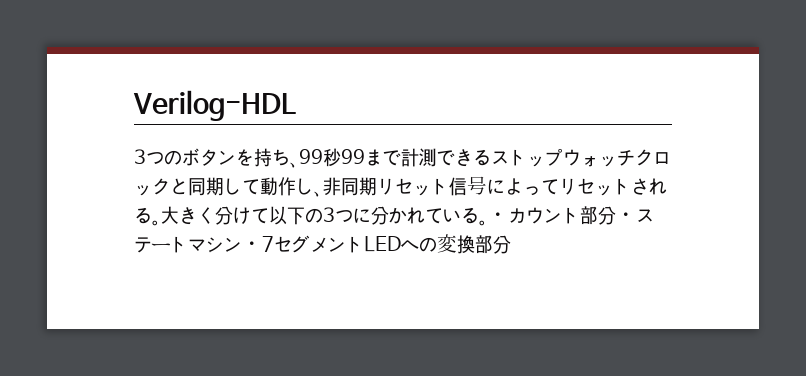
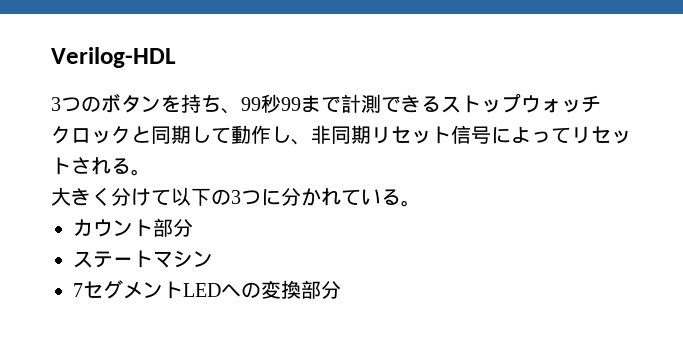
(635, 158) none -> (601, 104) //
(161, 223) none -> (151, 172) //
[488,212,508,222] ・ -> (421, 203) //
[616,212,636,222] ・ -> (193, 227) //
[242,241,262,251] ・ -> (213, 259) //

